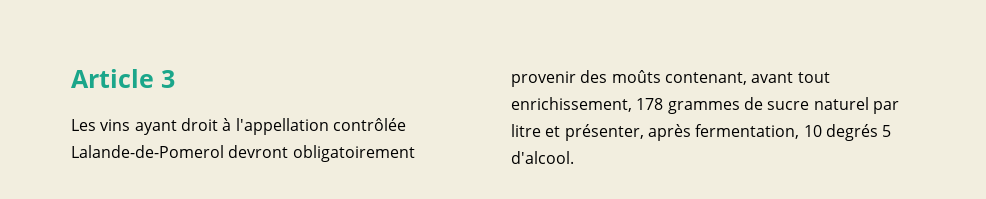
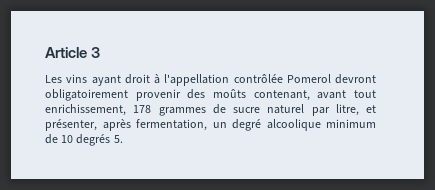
[71,145,224,158] Lalande-de-Pomerol -> [286,74,331,83] Pomerol
[511,124,541,137] litre -> [335,104,359,116] litre,
[803,124,892,141] [511,151,574,164] 10 degrés 5 d'alcool. -> [212,119,376,131] [45,134,123,146] un degré alcoolique minimum de 10 degrés 5.

